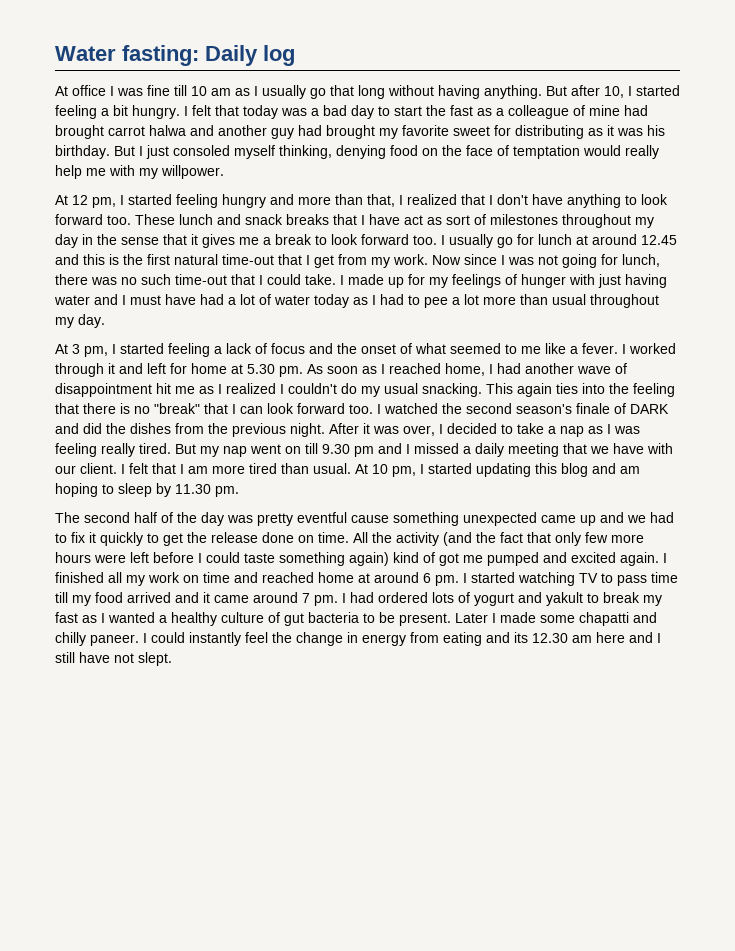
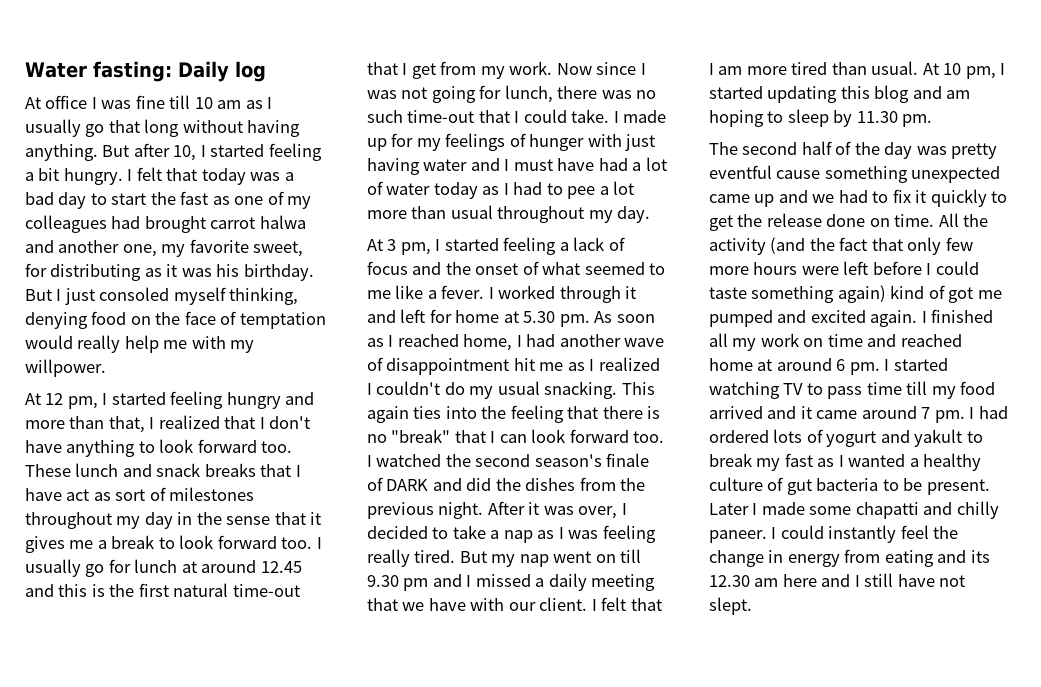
[496,105,620,119] a colleague of mine -> [234,191,312,209] [25,215,107,233] one of my colleagues
[271,125,375,139] guy had brought -> [122,244,157,257] one,
[453,126,490,136] sweet -> [253,241,304,257] sweet,

